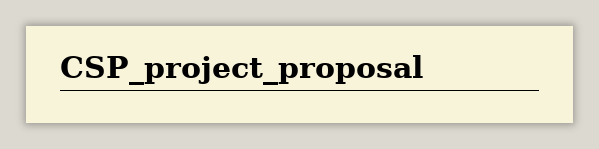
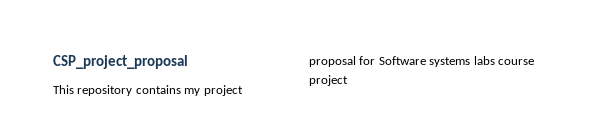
(423, 70) none -> [53,85,243,96] [309,56,534,67] [309,75,348,86] // This repository contains my project proposal for Software systems labs course project

